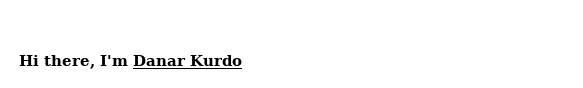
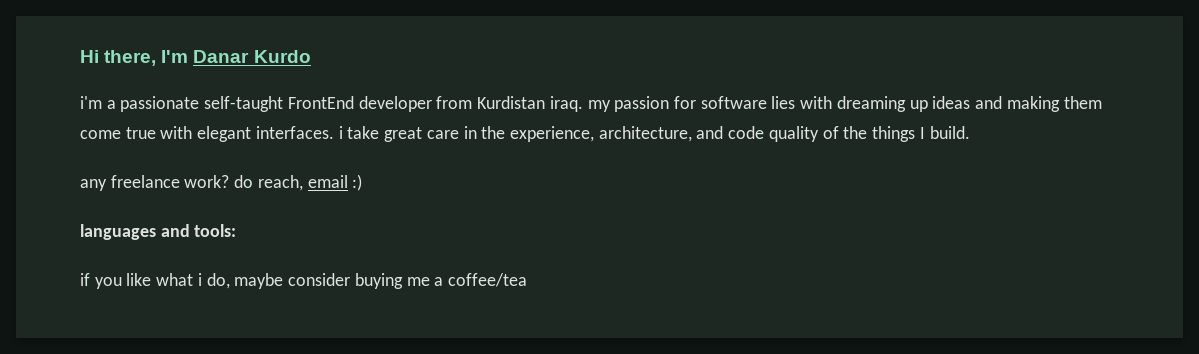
(242, 60) none -> [80,96,1102,112] [80,126,970,142] [80,174,363,191] [80,224,237,240] [80,273,527,289] // i'm a passionate self-taught FrontEnd developer from Kurdistan iraq. my passion for software lies with dreaming up ideas and making them come true with elegant interfaces. i take great care in the experience, architecture, and code quality of the things I build. // any freelance work? do reach, email :) // languages and tools: // if you like what i do, maybe consider buying me a coffee/tea

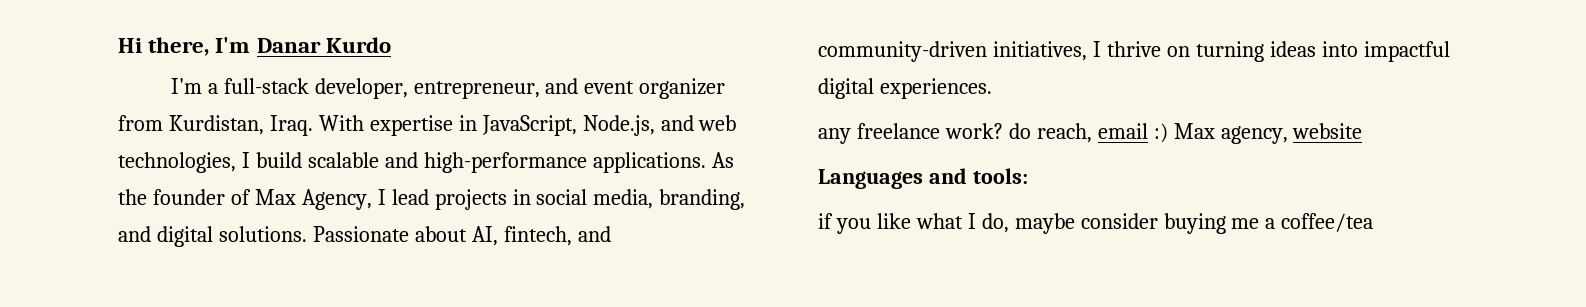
[80,96,1102,112] [80,126,970,142] i'm a passionate self-taught FrontEnd developer from Kurdistan iraq. my passion for software lies with dreaming up ideas and making them come true with elegant interfaces. i take great care in the experience, architecture, and code quality of the things I build. -> [170,78,726,99] [118,115,737,136] [118,152,734,173] [118,189,746,210] [118,226,611,247] [818,41,1450,62] [818,78,992,99] I'm a full-stack developer, entrepreneur, and event organizer from Kurdistan, Iraq. With expertise in JavaScript, Node.js, and web technologies, I build scalable and high-performance applications. As the founder of Max Agency, I lead projects in social media, branding, and digital solutions. Passionate about AI, fintech, and community-driven initiatives, I thrive on turning ideas into impactful digital experiences.
[80,224,156,240] // languages -> [1173,123,1363,144] [818,169,923,189] Max agency, website // Languages
[197,273,202,286] i -> [967,213,976,229] I

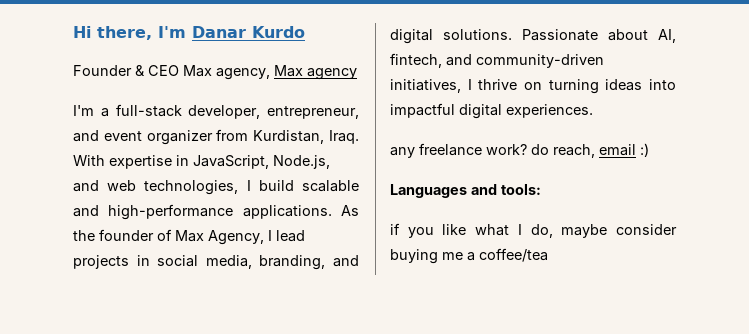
(391, 45) none -> [73,65,357,80] // Founder & CEO Max agency, Max agency
[1173,123,1363,144] Max agency, website -> (649, 150) none

